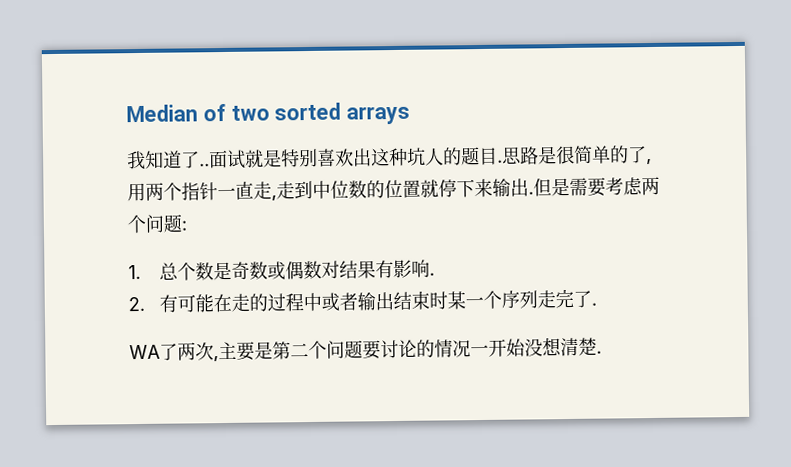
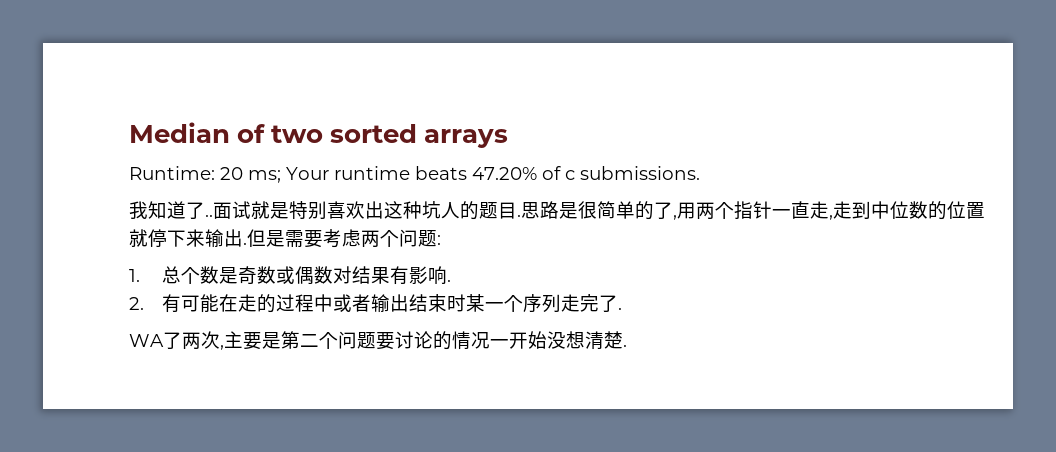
(411, 115) none -> [129,166,700,183] // Runtime: 20 ms; Your runtime beats 47.20% of c submissions.

